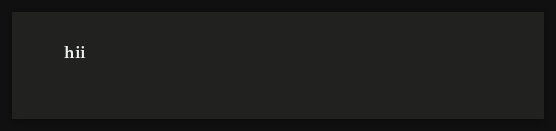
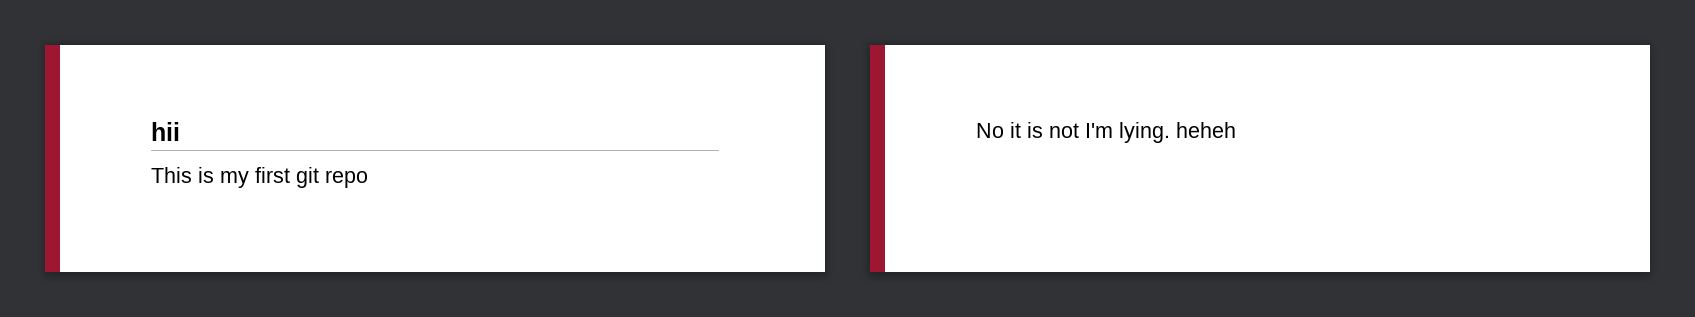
(86, 52) none -> [151,167,368,188] [976,122,1236,143] // This is my first git repo // No it is not I'm lying. heheh

